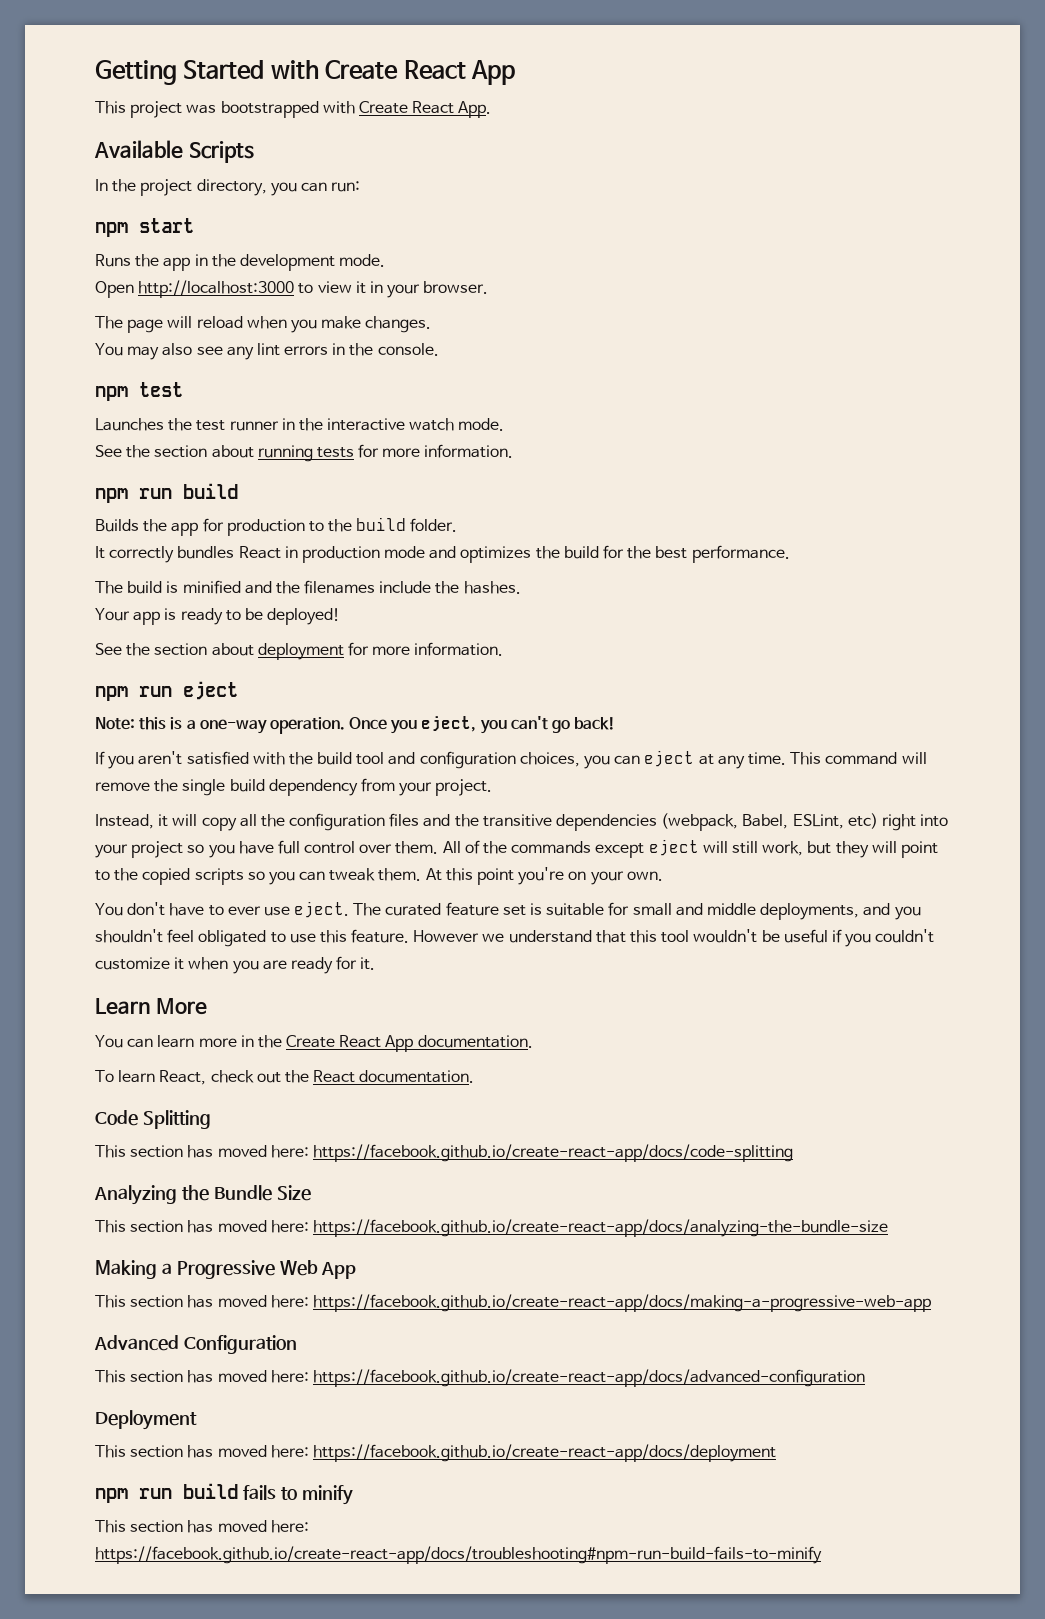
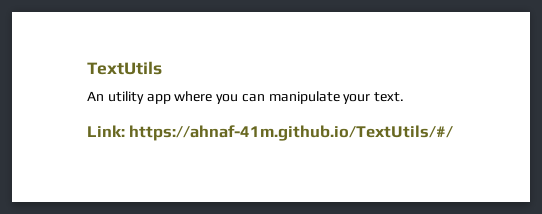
[95,60,516,85] [95,101,492,118] [94,140,254,163] [95,179,361,196] [95,218,194,237] [95,254,386,271] [95,280,489,298] [95,316,432,333] [95,343,439,360] [95,382,183,401] [95,418,505,431] [95,444,514,462] [95,483,238,503] [95,517,458,536] [95,545,790,563] [95,580,521,594] [95,608,341,625] [95,642,504,660] [95,681,238,701] [95,716,616,734] [95,750,927,769] [95,778,493,796] [95,813,949,831] [95,839,938,858] [95,867,663,885] [95,901,921,920] [95,929,935,947] [95,956,376,974] [95,998,207,1015] [95,1035,533,1052] [95,1070,475,1085] [95,1110,211,1129] [95,1144,793,1162] [94,1185,311,1205] [95,1219,888,1237] [95,1260,357,1279] [95,1294,931,1312] [94,1335,297,1354] [95,1369,865,1387] [95,1410,197,1430] [95,1444,776,1462] [95,1483,353,1505] [95,1520,309,1533] [95,1546,822,1564] Getting Started with Create React App // This project was bootstrapped with Create React App. // Available Scripts // In the project directory, you can run: // npm start // Runs the app in the development mode. // Open http://localhost:3000 to view it in your browser. // The page will reload when you make changes. // You may also see any lint errors in the console. // npm test // Launches the test runner in the interactive watch mode. // See the section about running tests for more information. // npm run build // Builds the app for production to the build folder. // It correctly bundles React in production mode and optimizes the build for the best performance. // The build is minified and the filenames include the hashes. // Your app is ready to be deployed! // See the section about deployment for more information. // npm run eject // Note: this is a one-way operation. Once you eject, you can't go back! // If you aren't satisfied with the build tool and configuration choices, you can eject at any time. This command will remove the single build dependency from your project. // Instead, it will copy all the configuration files and the transitive dependencies (webpack, Babel, ESLint, etc) right into your project so you have full control over them. All of the commands except eject will still work, but they will point to the copied scripts so you can tweak them. At this point you're on your own. // You don't have to ever use eject. The curated feature set is suitable for small and middle deployments, and you shouldn't feel obligated to use this feature. However we understand that this tool wouldn't be useful if you couldn't customize it when you are ready for it. // Learn More // You can learn more in the Create React App documentation. // To learn React, check out the React documentation. // Code Splitting // This section has moved here: https://facebook.github.io/create-react-app/docs/code-splitting // Analyzing the Bundle Size // This section has moved here: https://facebook.github.io/create-react-app/docs/analyzing-the-bundle-size // Making a Progressive Web App // This section has moved here: https://facebook.github.io/create-react-app/docs/making-a-progressive-web-app // Advanced Configuration // This section has moved here: https://facebook.github.io/create-react-app/docs/advanced-configuration // Deployment // This section has moved here: https://facebook.github.io/create-react-app/docs/deployment // npm run build fails to minify // This section has moved here: https://facebook.github.io/create-react-app/docs/troubleshooting#npm-run-build-fails-to-minify -> [87,61,162,75] [87,91,405,104] [87,125,454,141] TextUtils // An utility app where you can manipulate your text. // Link: https://ahnaf-41m.github.io/TextUtils/#/

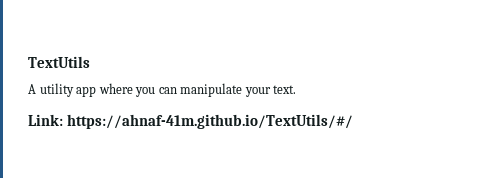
[87,91,104,101] An -> [28,84,36,94] A

